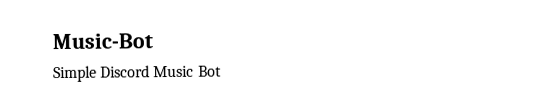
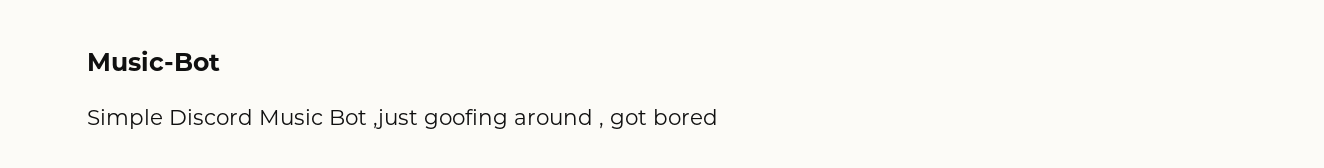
(222, 71) none -> [373,109,718,129] ,just goofing around , got bored

